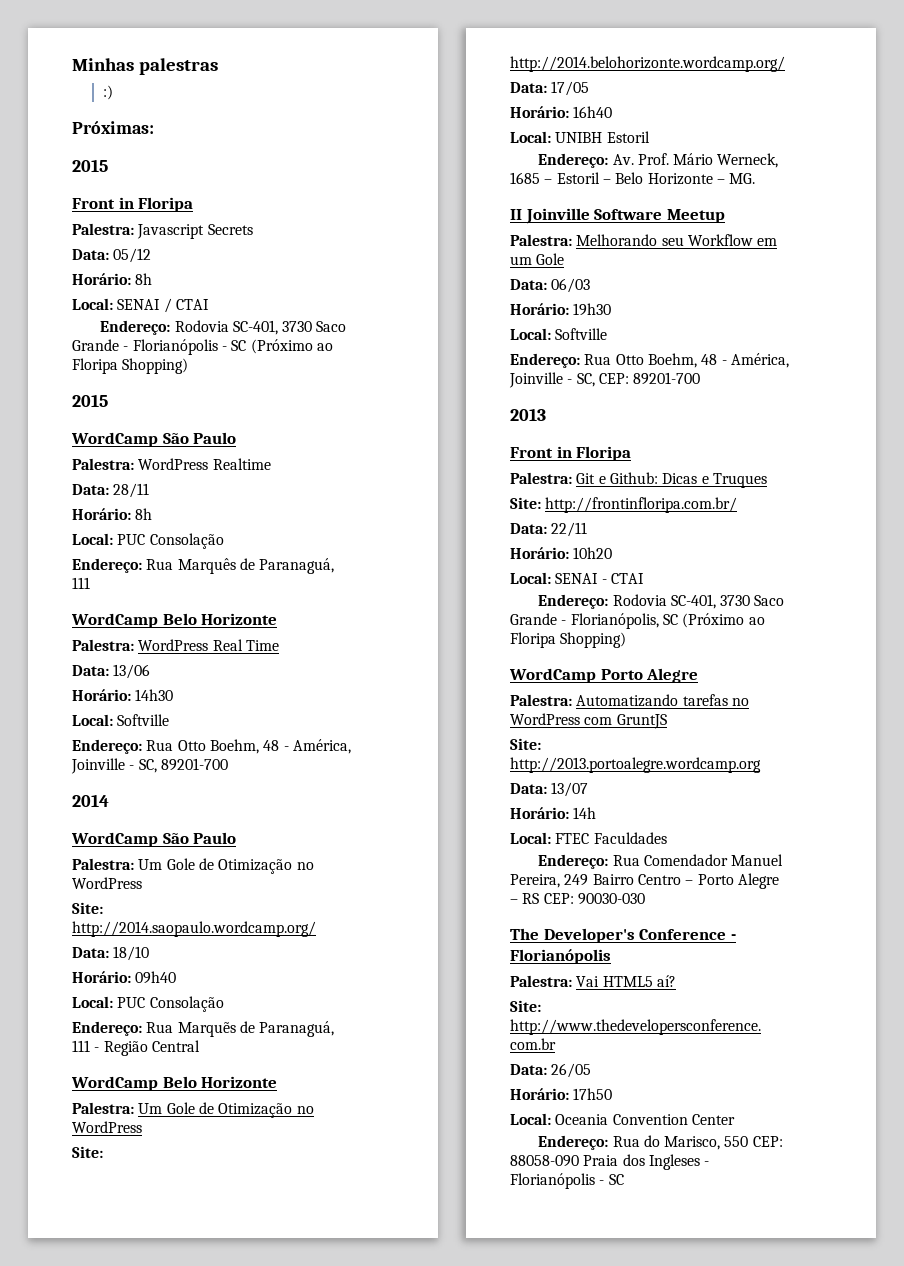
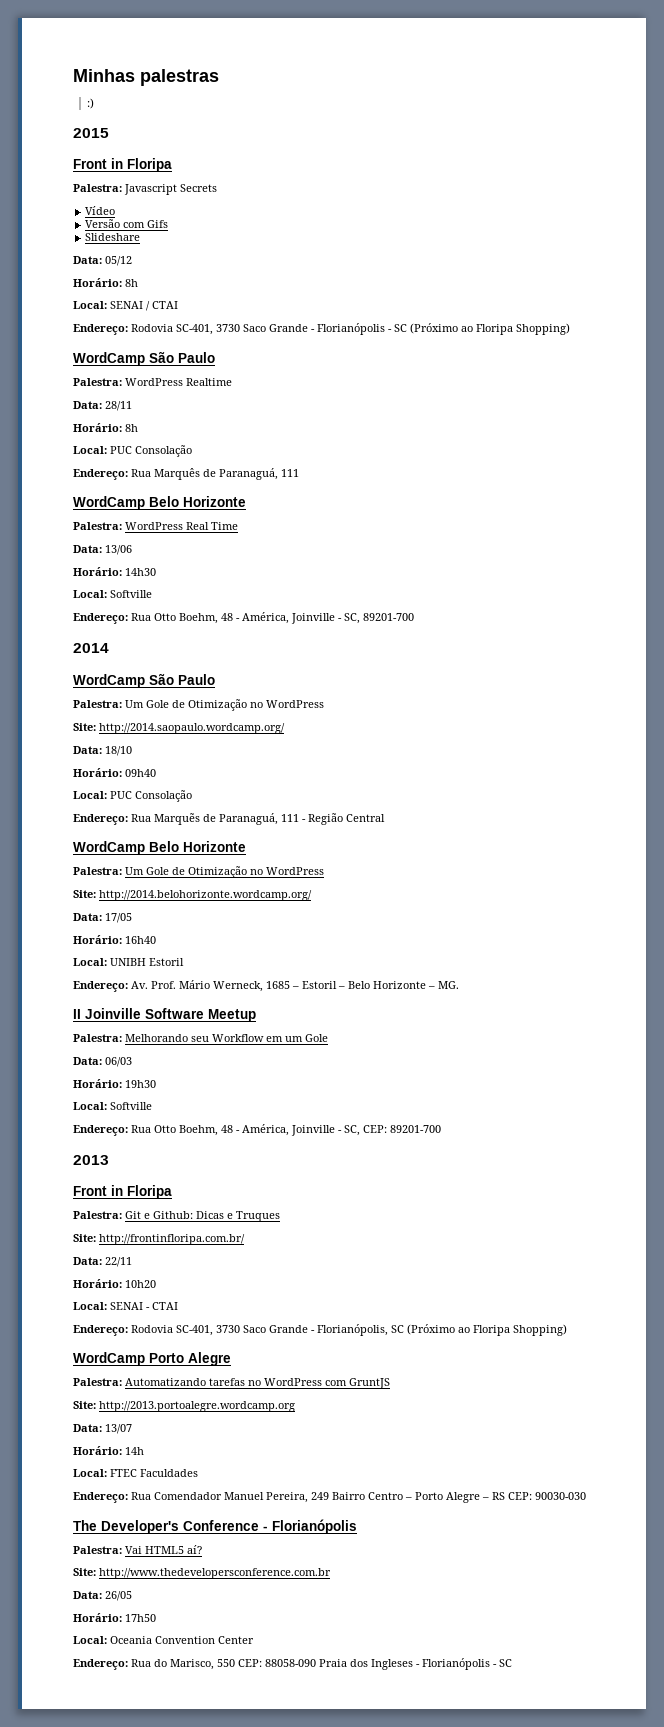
[72,121,154,134] // Próximas: -> (94, 103) none
(253, 229) none -> [85,206,116,215] [85,219,169,228] [85,233,141,241] // Vídeo // Versão com Gifs // Slideshare
[72,394,108,407] // 2015 -> (570, 329) none

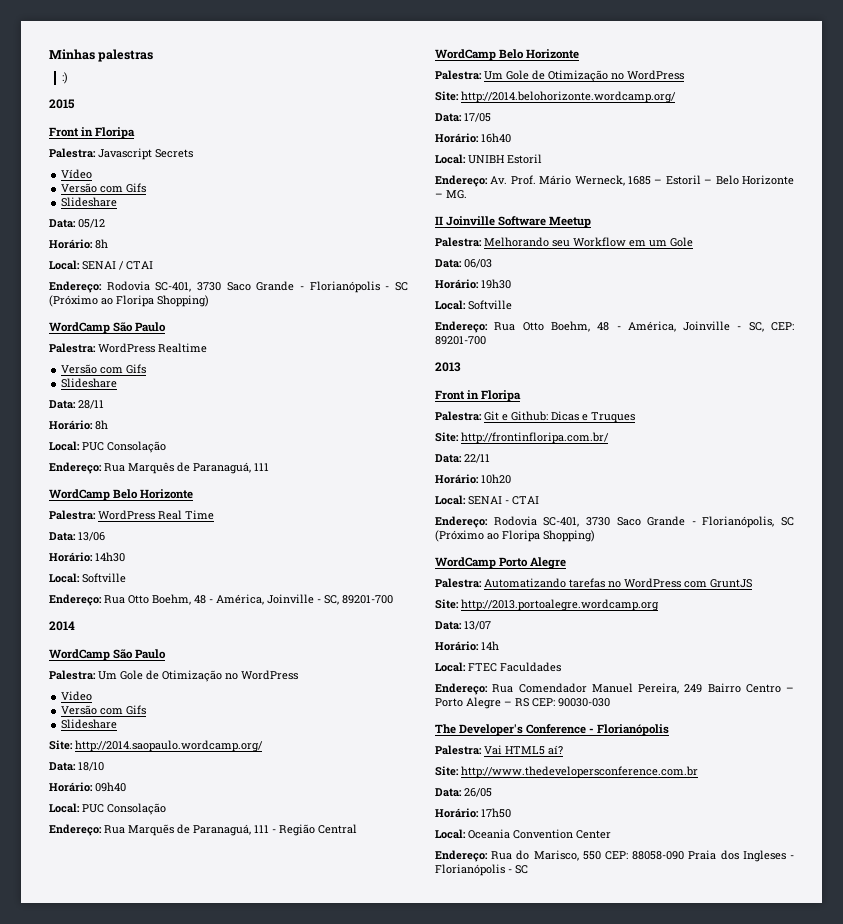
(232, 382) none -> [61,364,147,374] [61,378,118,388] // Versão com Gifs // Slideshare
(324, 704) none -> [61,691,93,701] [61,705,147,715] [61,719,118,729] // Video // Versão com Gifs // Slideshare

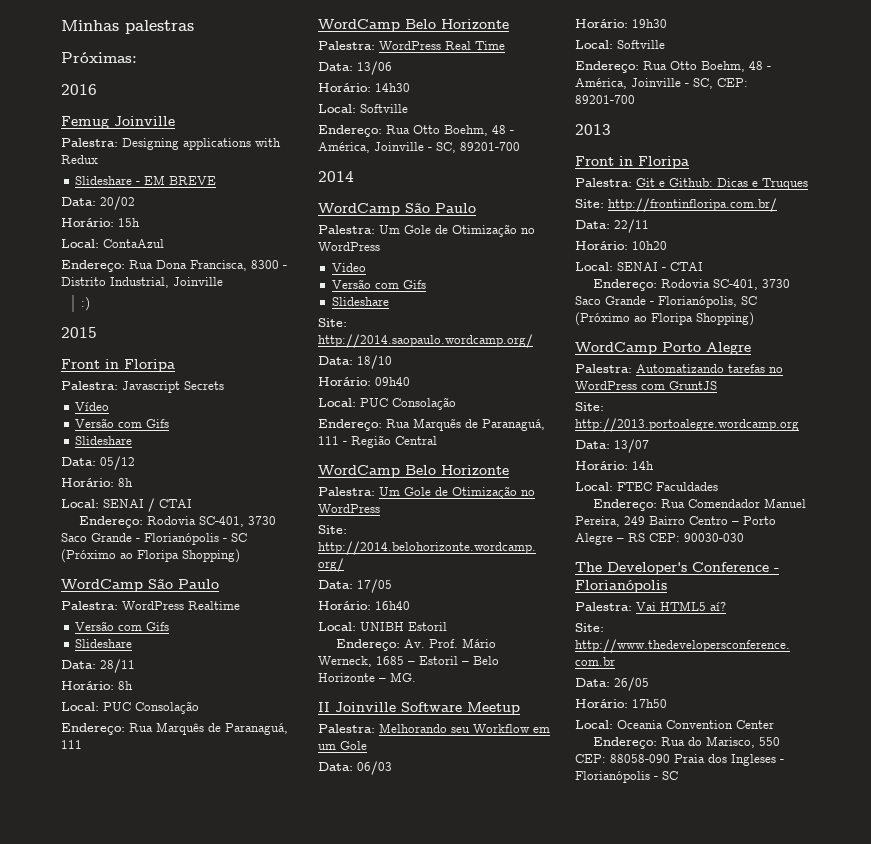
(154, 55) none -> [61,52,137,63] [61,84,97,95] [61,116,175,129] [61,138,281,150] [61,155,98,164] [74,175,216,185] [61,196,135,210] [61,218,140,227] [61,239,164,248] [61,260,287,272] [61,277,223,288] // Próximas: // 2016 // Femug Joinville // Palestra: Designing applications with Redux // Slideshare - EM BREVE // Data: 20/02 // Horário: 15h // Local: ContaAzul // Endereço: Rua Dona Francisca, 8300 - Distrito Industrial, Joinville

